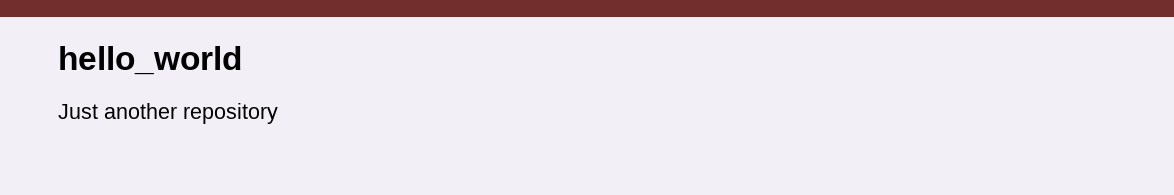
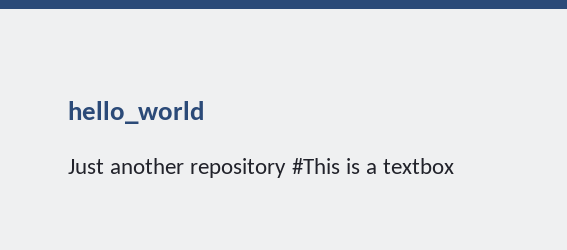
(278, 113) none -> [291,158,455,174] #This is a textbox

